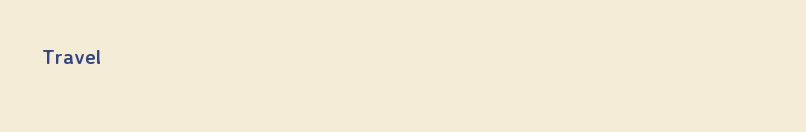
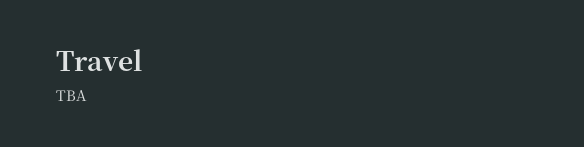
(101, 57) none -> [56,90,87,101] // TBA

